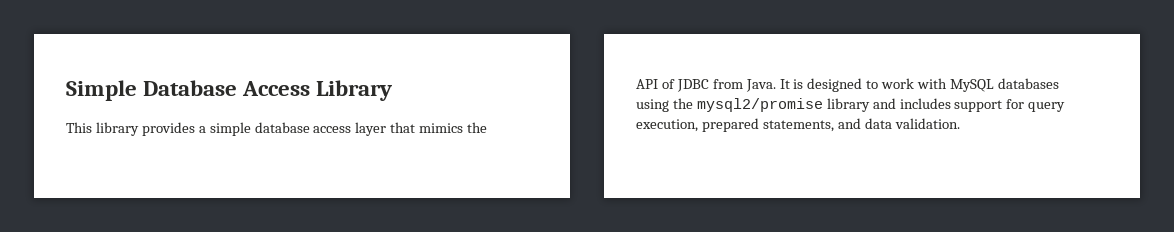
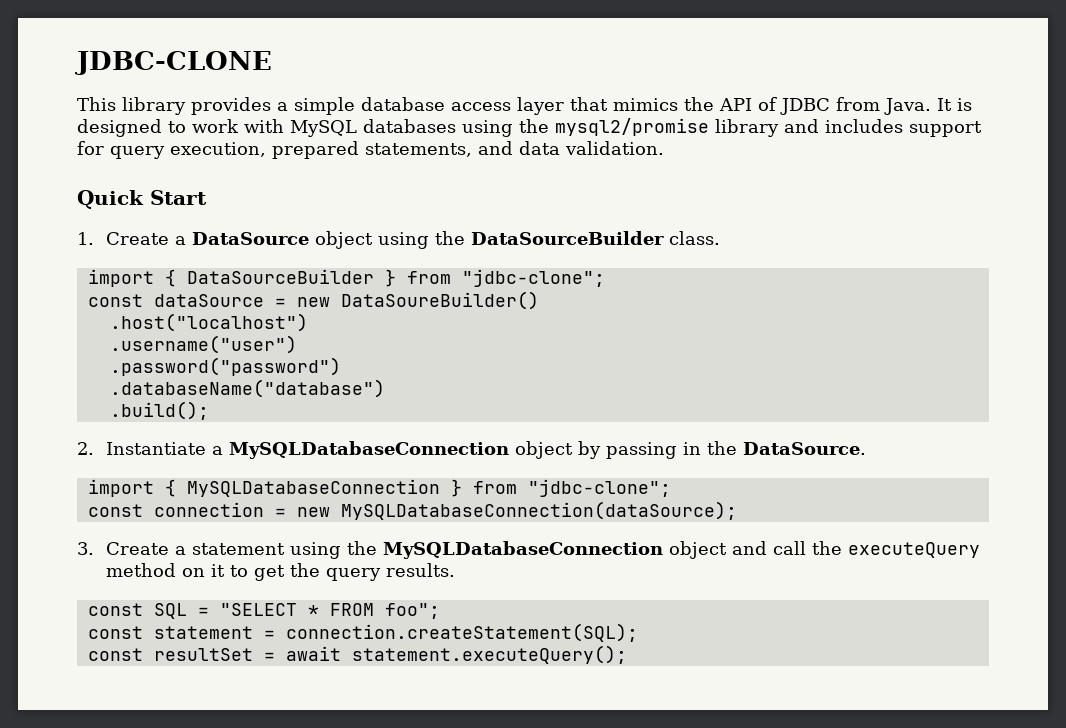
[66,80,393,101] Simple Database Access Library -> [75,51,272,75] JDBC-CLONE
(960, 123) none -> [77,190,207,209] [77,231,721,249] [87,269,605,287] [87,291,539,310] [109,313,308,332] [109,335,297,354] [109,357,341,376] [109,379,385,398] [109,401,209,420] [77,441,867,459] [87,479,671,497] [87,501,737,520] [77,541,981,559] [106,563,456,581] [87,603,440,619] [87,623,638,642] [87,645,627,664] // Quick Start // 1. Create a DataSource object using the DataSourceBuilder class. // import { DataSourceBuilder } from "jdbc-clone"; // const dataSource = new DataSoureBuilder() // .host("localhost") // .username("user") // .password("password") // .databaseName("database") // .build(); // 2. Instantiate a MySQLDatabaseConnection object by passing in the DataSource. // import { MySQLDatabaseConnection } from "jdbc-clone"; // const connection = new MySQLDatabaseConnection(dataSource); // 3. Create a statement using the MySQLDatabaseConnection object and call the executeQuery method on it to get the query results. // const SQL = "SELECT * FROM foo"; // const statement = connection.createStatement(SQL); // const resultSet = await statement.executeQuery();

